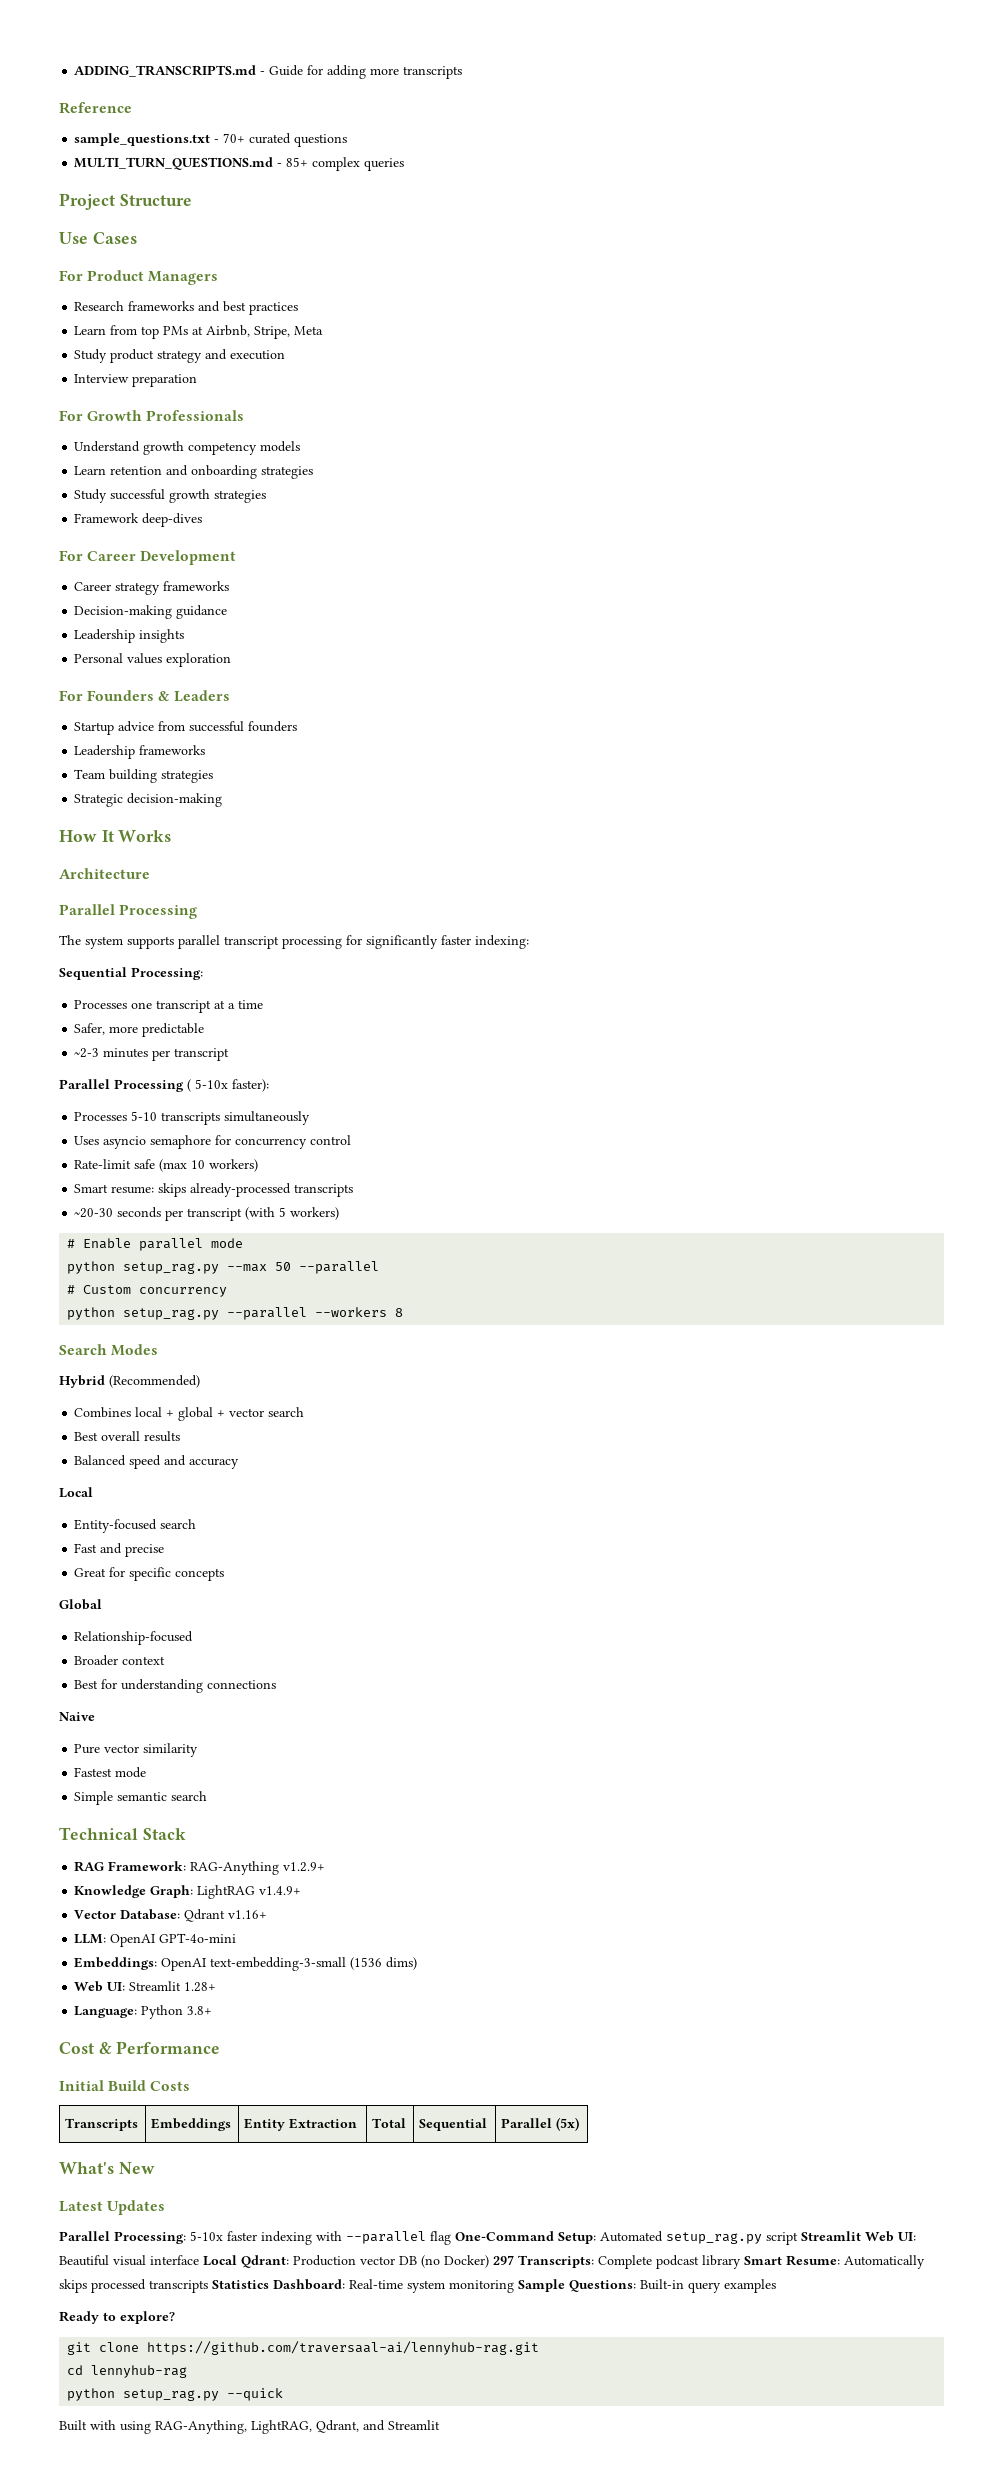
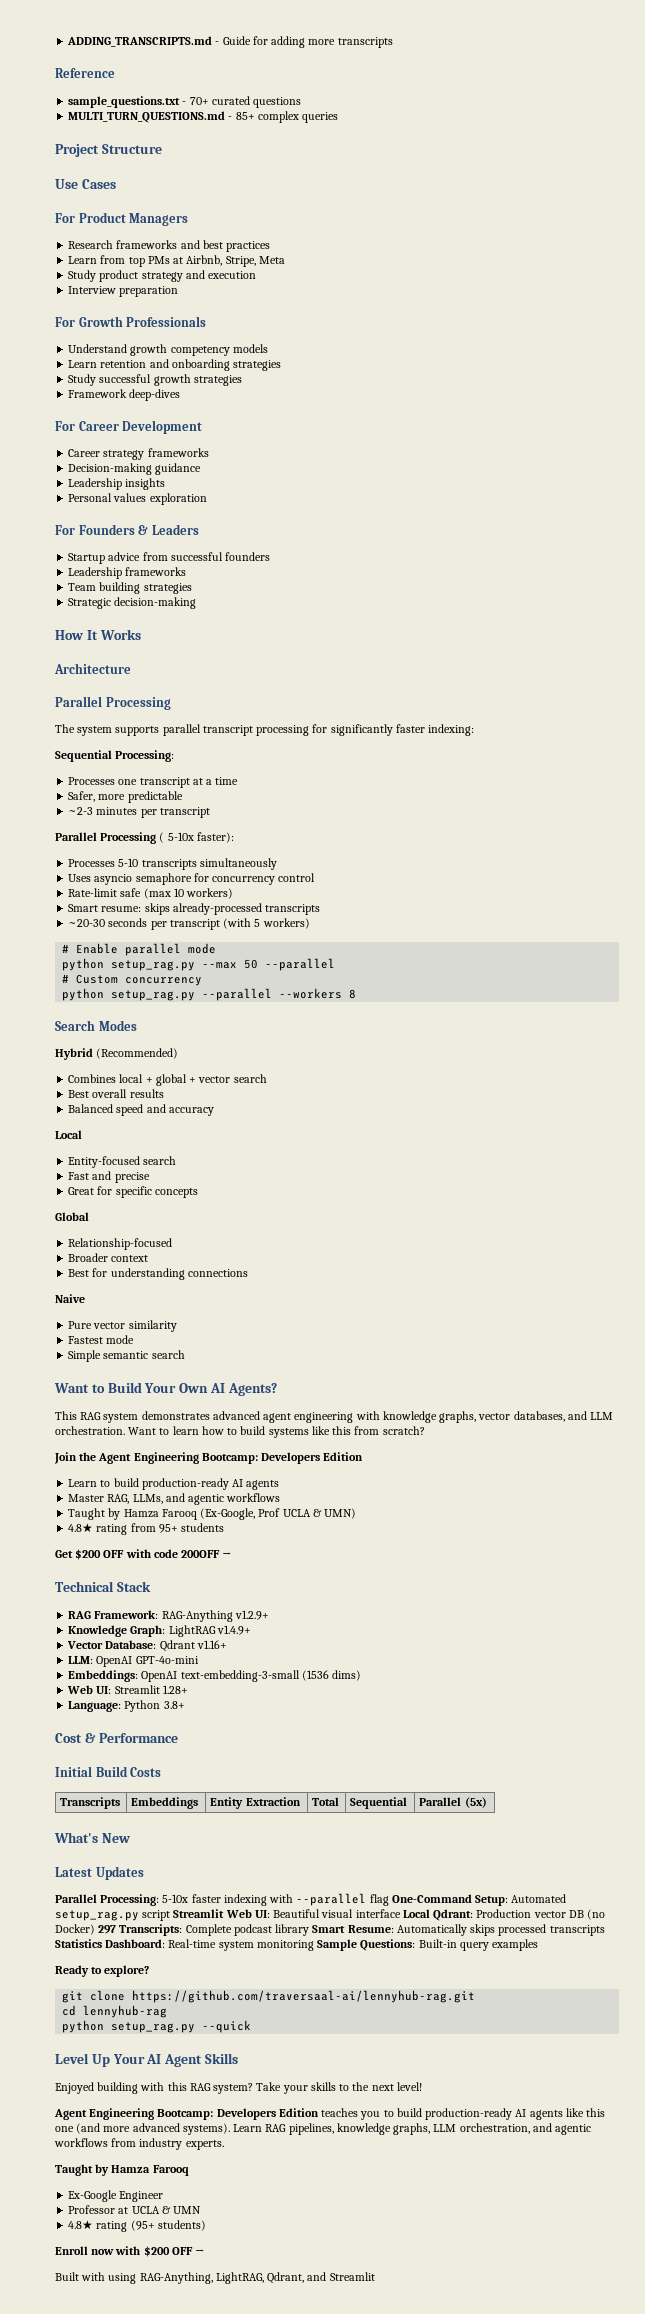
(208, 1796) none -> [54,1382,277,1396] [55,1411,614,1423] [55,1426,425,1438] [54,1452,364,1464] [68,1478,280,1490] [68,1493,281,1505] [68,1508,357,1520] [68,1523,225,1535] [55,1549,232,1560] // Want to Build Your Own AI Agents? // This RAG system demonstrates advanced agent engineering with knowledge graphs, vector databases, and LLM orchestration. Want to learn how to build systems like this from scratch? // Join the Agent Engineering Bootcamp: Developers Edition // Learn to build production-ready AI agents // Master RAG, LLMs, and agentic workflows // Taught by Hamza Farooq (Ex-Google, Prof UCLA & UMN) // 4.8★ rating from 95+ students // Get $200 OFF with code 200OFF →
(284, 2394) none -> [55,2053,238,2067] [55,2082,422,2094] [54,2108,606,2120] [55,2123,592,2135] [54,2138,224,2150] [55,2164,189,2176] [68,2190,164,2202] [68,2205,202,2214] [68,2220,206,2232] [55,2246,205,2257] // Level Up Your AI Agent Skills // Enjoyed building with this RAG system? Take your skills to the next level! // Agent Engineering Bootcamp: Developers Edition teaches you to build production-ready AI agents like this one (and more advanced systems). Learn RAG pipelines, knowledge graphs, LLM orchestration, and agentic workflows from industry experts. // Taught by Hamza Farooq // Ex-Google Engineer // Professor at UCLA & UMN // 4.8★ rating (95+ students) // Enroll now with $200 OFF →

